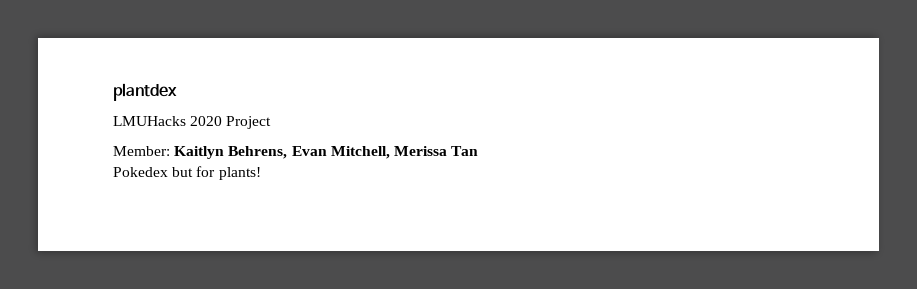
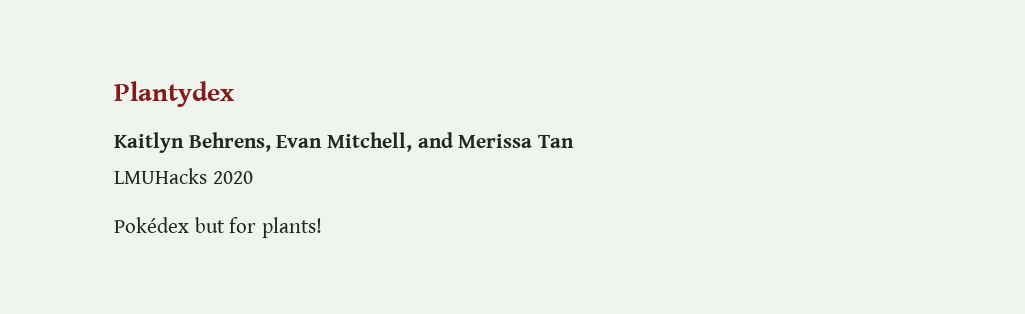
[113,83,177,101] [113,116,272,129] [113,146,170,156] plantdex // LMUHacks 2020 Project // Member: -> [114,81,235,107] Plantydex //
(390, 152) none -> [417,132,453,148] and
[113,167,168,177] Pokedex -> [114,168,253,184] [114,217,189,233] LMUHacks 2020 // Pokédex

